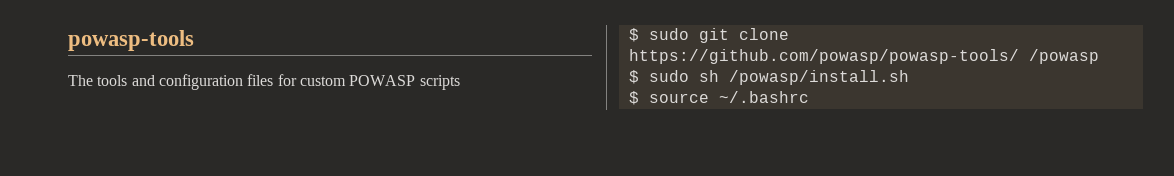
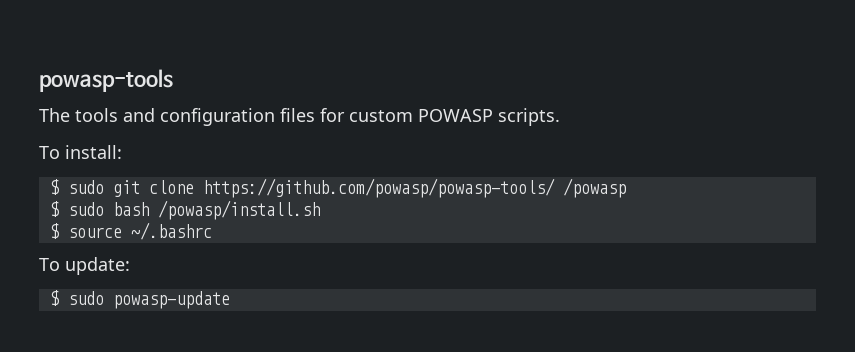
[419,75,460,90] scripts -> [498,108,560,126] [39,145,122,159] scripts. // To install:
[698,70,719,82] sh -> [112,202,149,216] bash
(809, 97) none -> [39,257,130,275] [49,290,230,309] // To update: // $ sudo powasp-update

